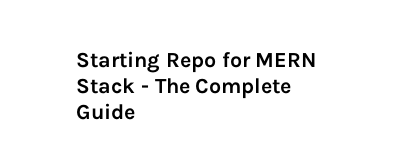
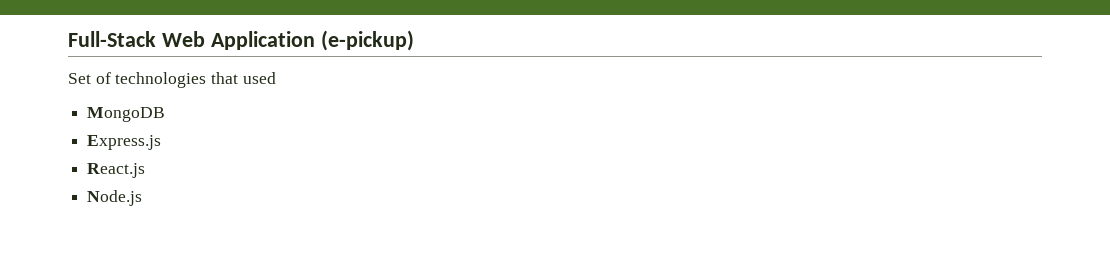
[76,51,317,73] [76,78,292,99] [76,103,135,120] Starting Repo for MERN Stack - The Complete Guide -> [68,30,414,51] [68,72,276,88] [87,107,166,122] [87,135,162,150] [87,163,146,178] [87,190,143,206] Full-Stack Web Application (e-pickup) // Set of technologies that used // MongoDB // Express.js // React.js // Node.js

